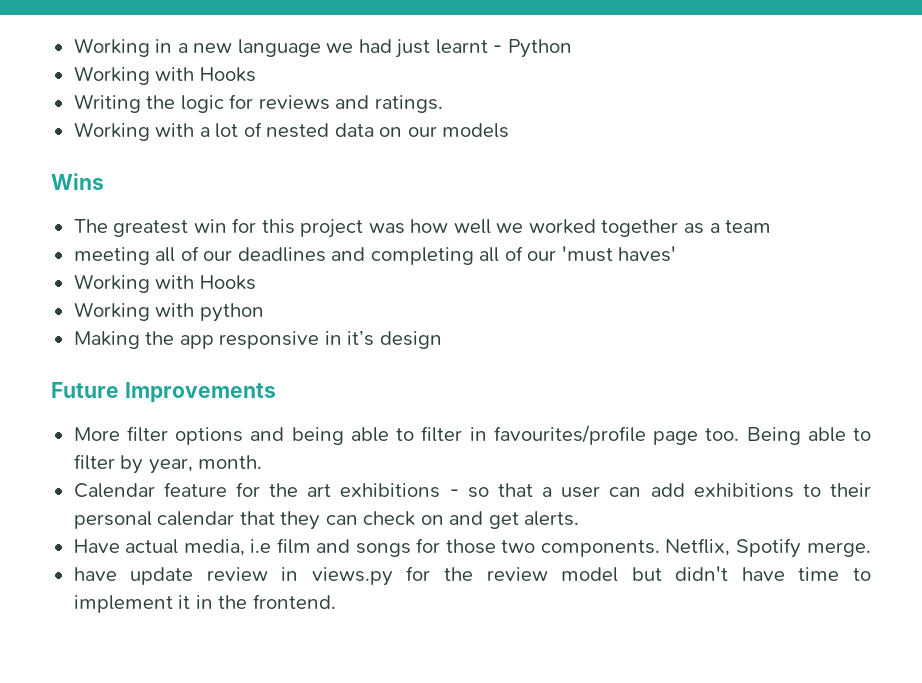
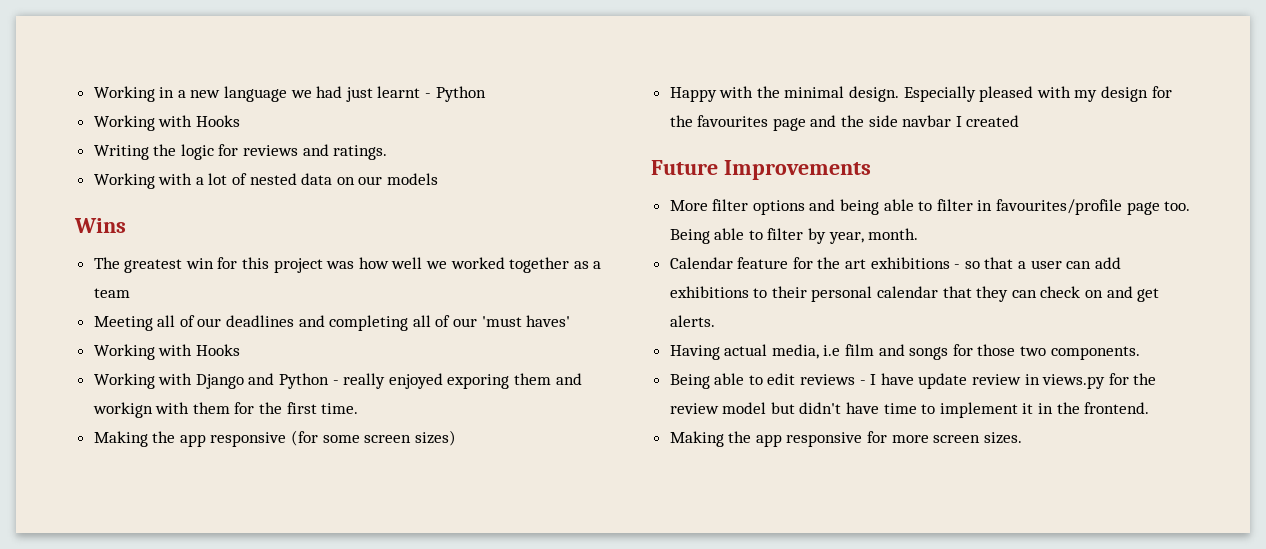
[73,247,150,265] meeting -> [93,316,153,331] Meeting
[199,303,264,322] [73,330,442,349] python // Making the app responsive in it’s design -> [195,373,582,389] [92,402,359,418] [93,430,456,447] [669,86,1172,102] [669,115,1020,131] Django and Python - really enjoyed exporing them and workign with them for the first time. // Making the app responsive (for some screen sizes) // Happy with the minimal design. Especially pleased with my design for the favourites page and the side navbar I created
[73,539,120,553] Have -> [669,345,720,360] Having
[665,538,871,558] Netflix, Spotify merge. // -> [669,373,877,389] // Being able to edit reviews - I
(336, 601) none -> [669,431,1022,447] // Making the app responsive for more screen sizes.

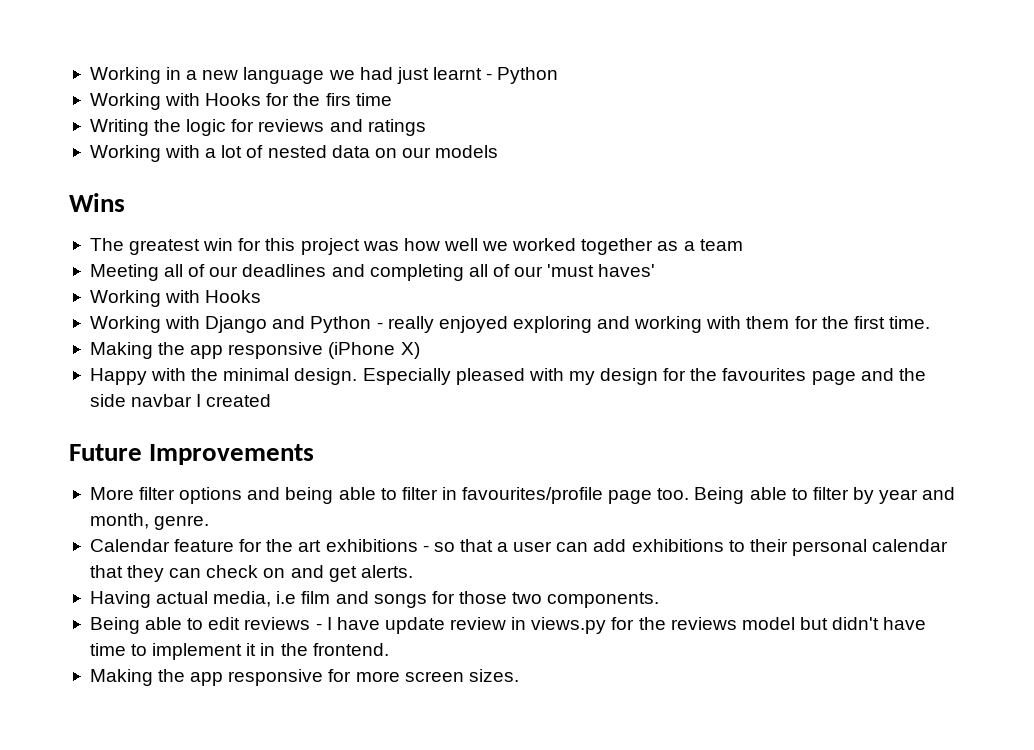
(240, 121) none -> [266,93,392,106] for the firs time
[333,145,388,160] ratings. -> [367,119,426,136] ratings
[447,373,582,389] [92,402,153,418] exporing them and workign -> [512,316,703,333] exploring and working
[291,430,456,446] (for some screen sizes) -> [328,342,420,359] (iPhone X)
[828,228,919,244] year, month. -> [879,487,956,504] [89,513,210,530] year and month, genre.
[669,403,719,414] review -> [670,617,737,630] reviews

